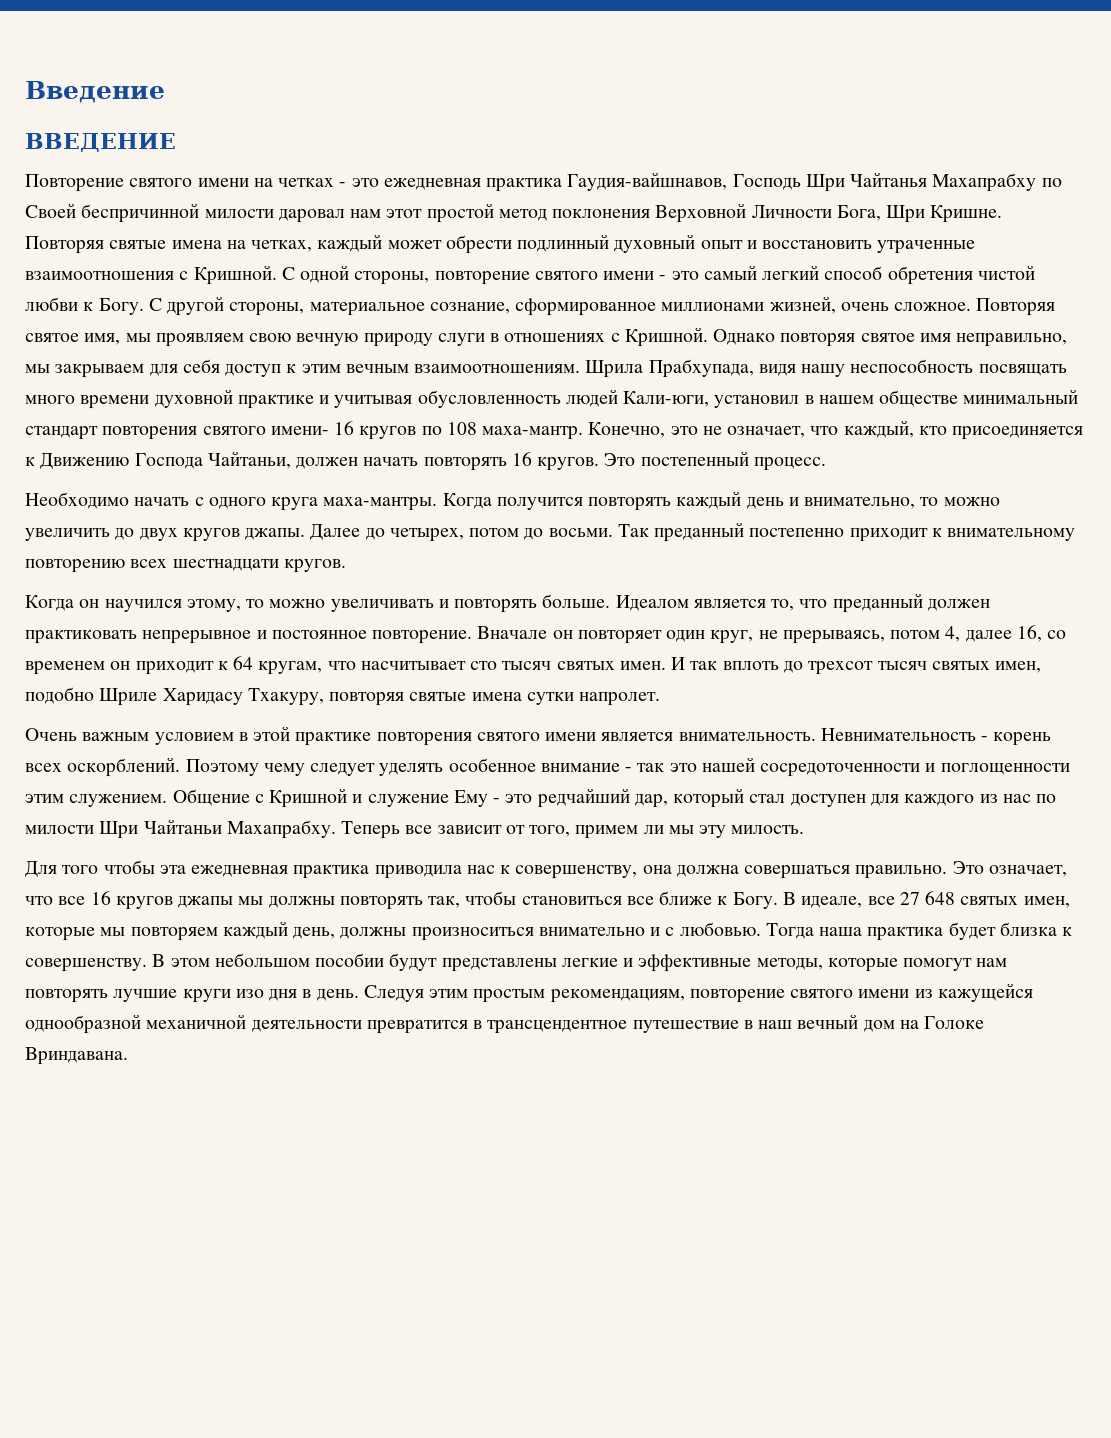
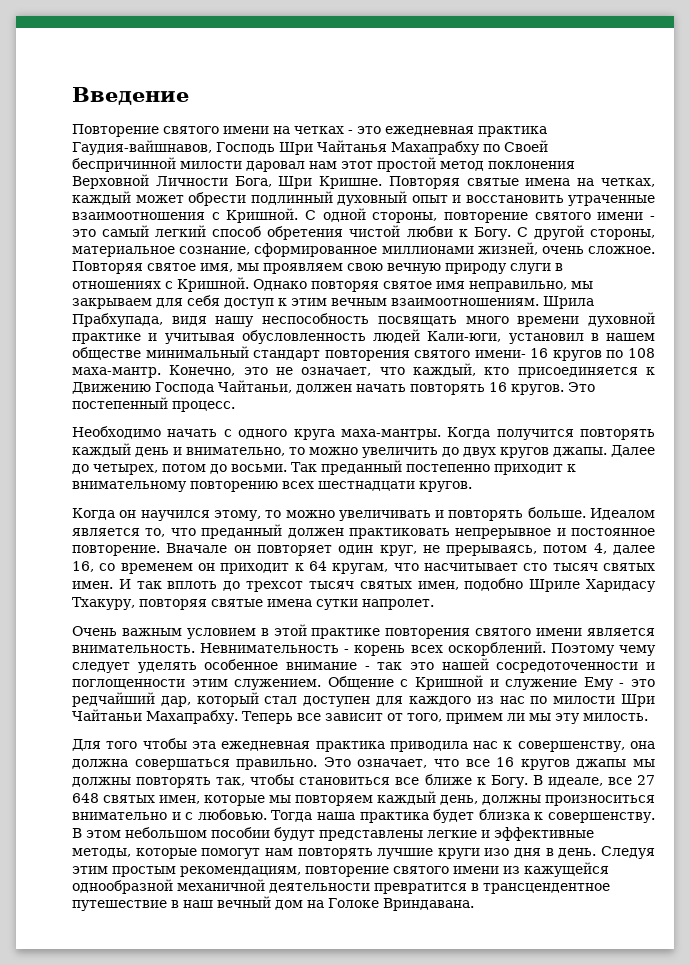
[25,133,176,152] // ВВЕДЕНИЕ -> (189, 96) none

